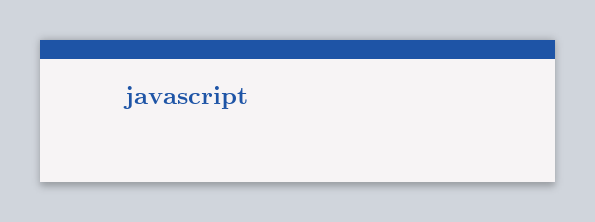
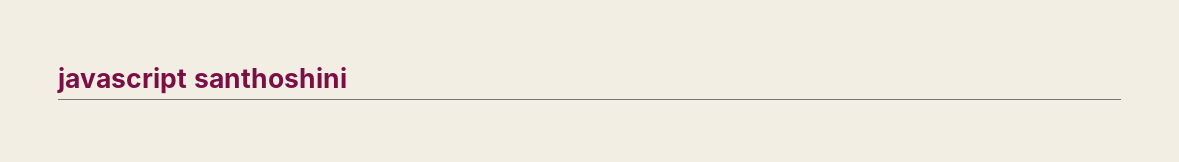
(248, 97) none -> [194,67,348,88] santhoshini

